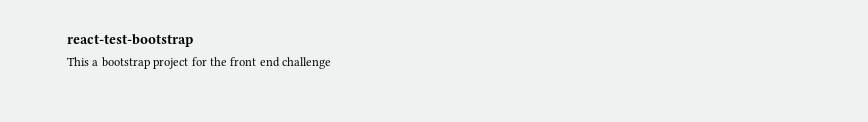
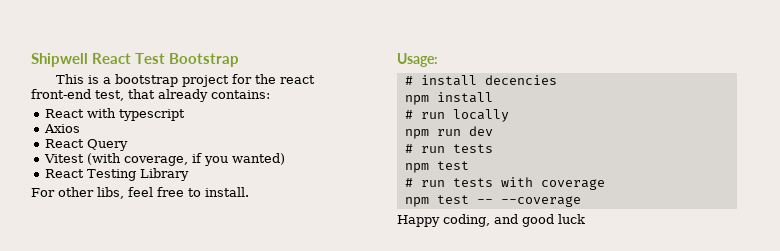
[67,34,193,47] react-test-bootstrap -> [31,53,239,67] Shipwell React Test Bootstrap
(89, 61) none -> [88,75,100,84] is
[230,57,331,69] front end challenge -> [280,75,316,84] [31,89,270,102] [44,108,185,121] [43,124,80,133] [44,139,128,151] [43,153,285,166] [44,168,189,181] [31,187,249,199] [397,53,438,67] [404,75,557,86] [404,92,493,105] [404,109,509,122] [404,126,493,139] [404,144,493,153] [404,161,469,173] [404,177,605,190] [404,195,581,207] [397,214,585,227] react front-end test, that already contains: // React with typescript // Axios // React Query // Vitest (with coverage, if you wanted) // React Testing Library // For other libs, feel free to install. // Usage: // # install decencies // npm install // # run locally // npm run dev // # run tests // npm test // # run tests with coverage // npm test -- --coverage // Happy coding, and good luck

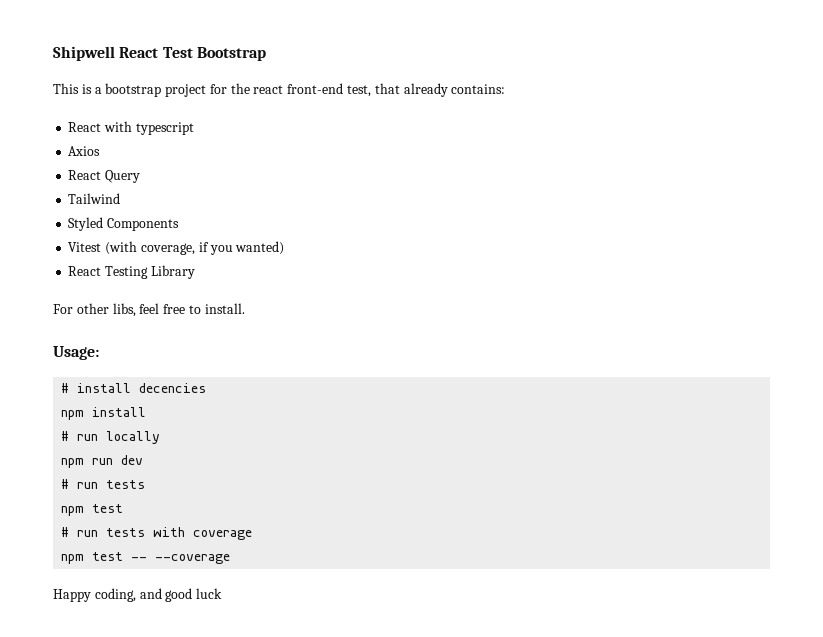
(128, 145) none -> [68,193,121,204] [68,217,180,231] // Tailwind // Styled Components

